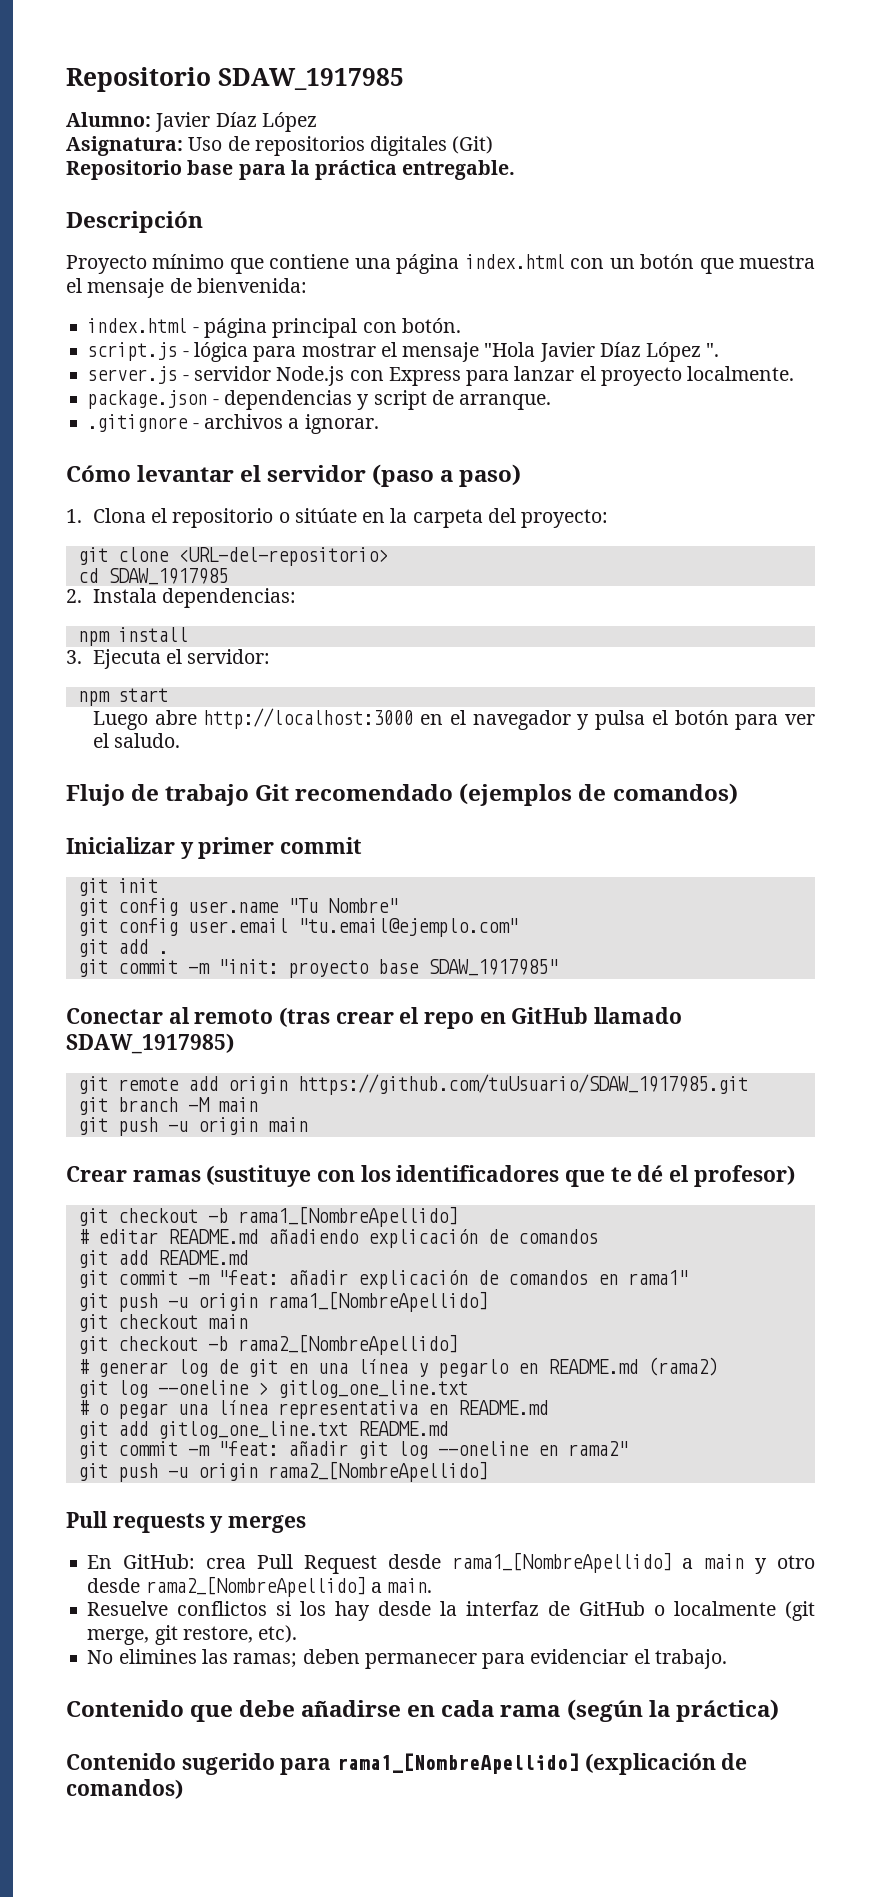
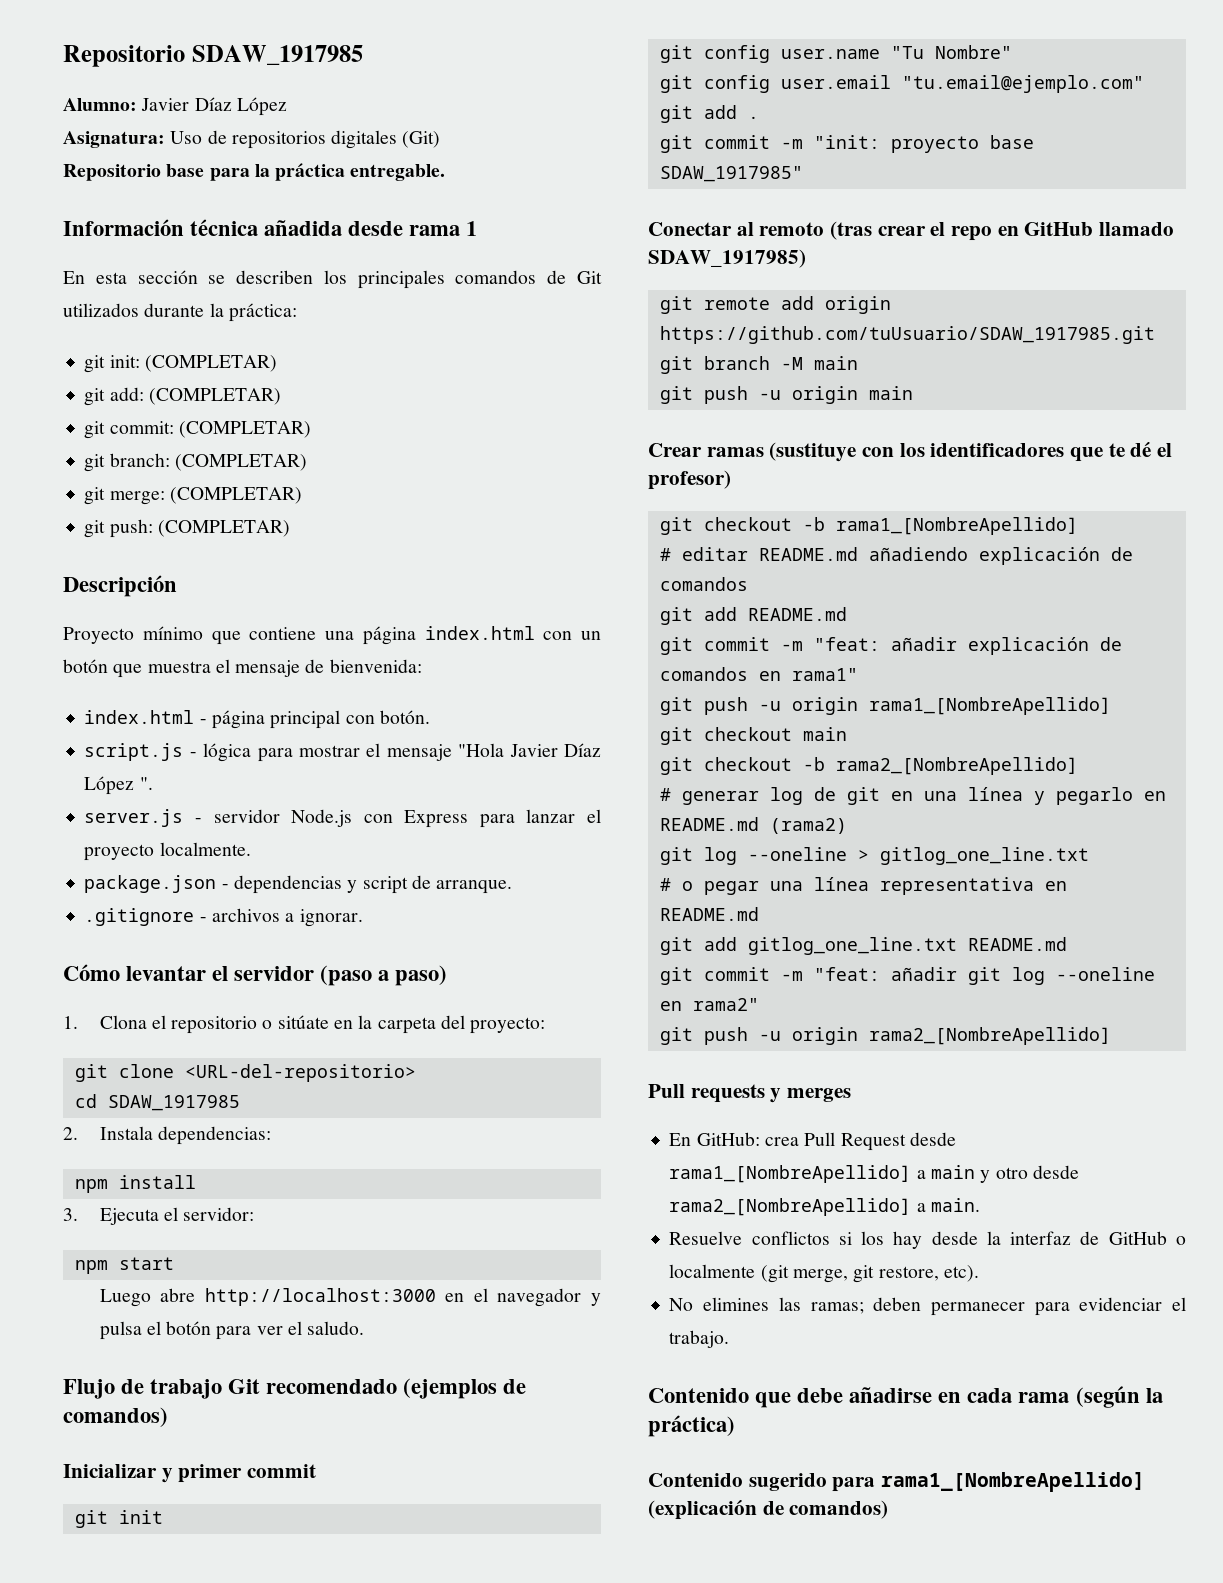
(516, 170) none -> [63,219,478,236] [63,270,602,289] [63,303,297,322] [84,355,277,373] [84,387,281,406] [84,421,311,439] [84,453,307,472] [84,487,302,505] [84,519,290,538] // Información técnica añadida desde rama 1 // En esta sección se describen los principales comandos de Git utilizados durante la práctica: // git init: (COMPLETAR) // git add: (COMPLETAR) // git commit: (COMPLETAR) // git branch: (COMPLETAR) // git merge: (COMPLETAR) // git push: (COMPLETAR)

